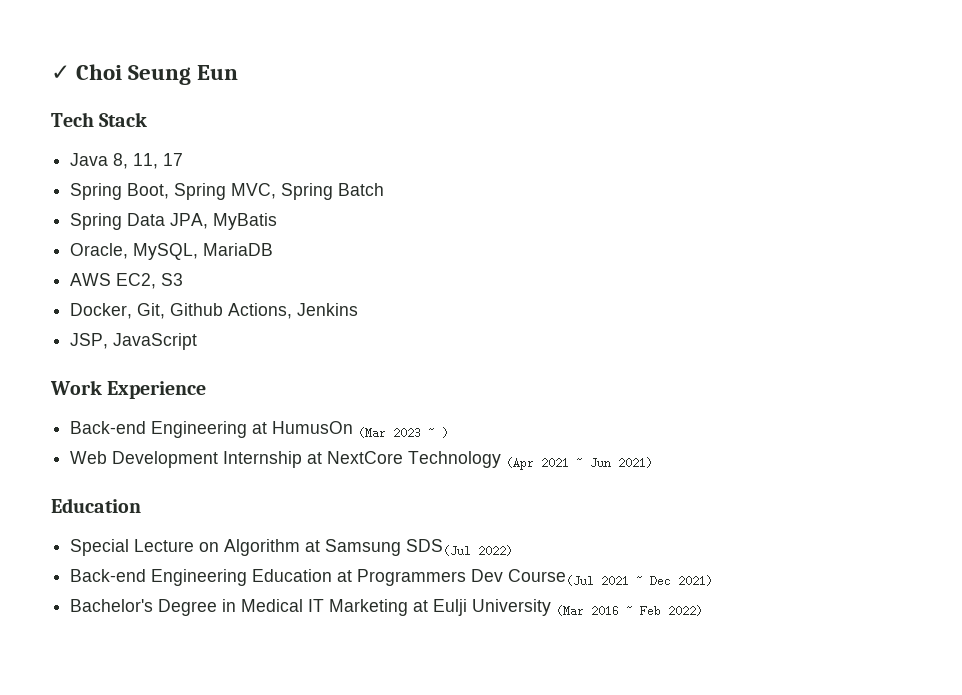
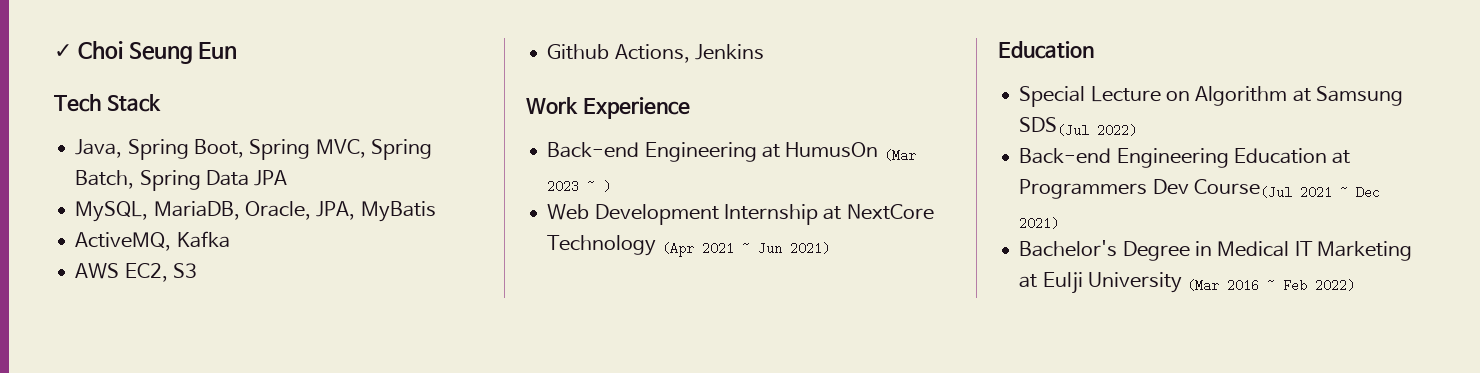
[70,153,184,169] Java 8, 11, 17 // -> [75,139,123,158] Java,
[338,183,385,196] Batch // -> [75,170,135,189] Batch,
(166, 219) none -> [254,170,288,186] [75,201,311,222] JPA // MySQL, MariaDB, Oracle,
[70,243,274,260] Oracle, MySQL, MariaDB -> [75,231,230,251] ActiveMQ, Kafka
[70,303,166,319] Docker, Git, -> (197, 270) none
[70,333,198,350] // JSP, JavaScript -> (764, 52) none

